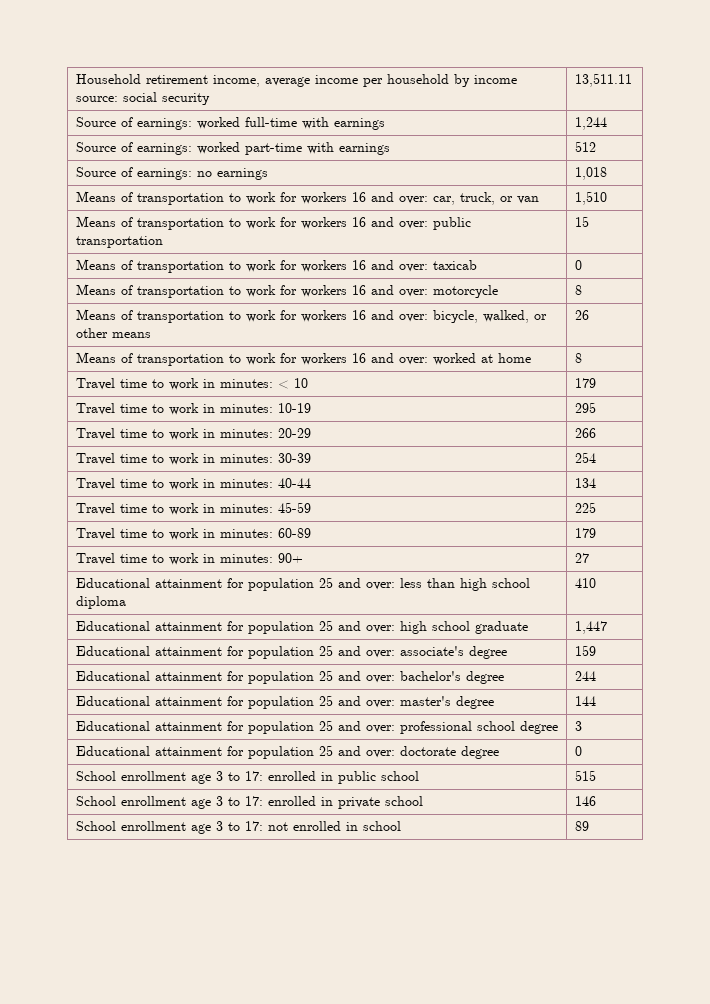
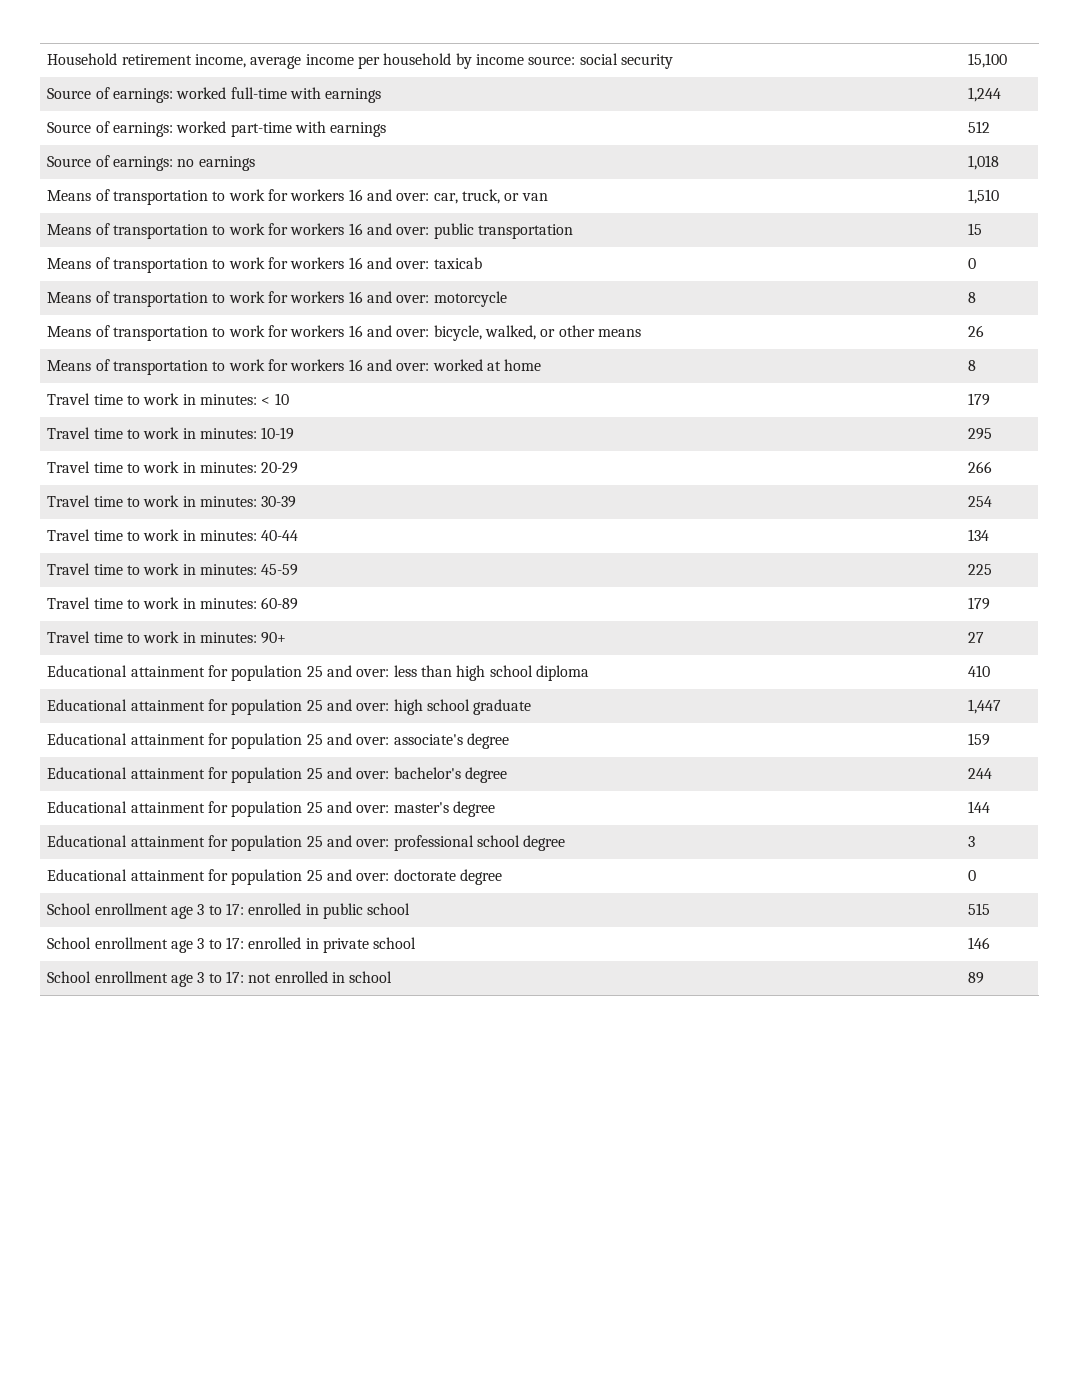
[574,73,632,87] 13,511.11 -> [968,53,1008,68] 15,100

